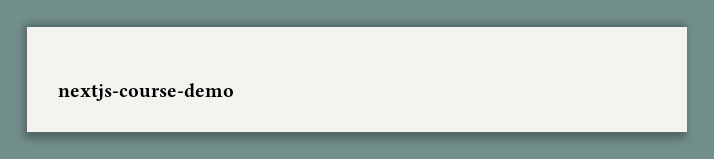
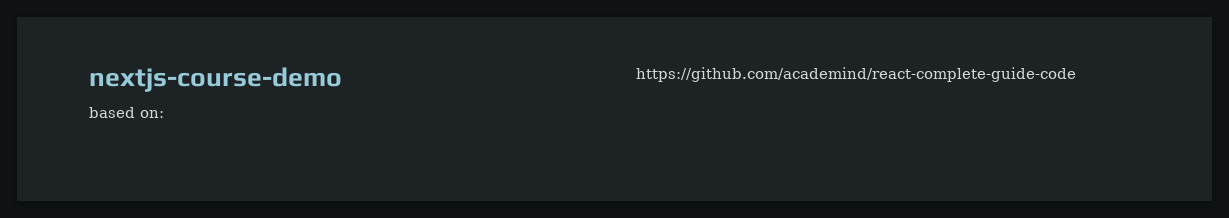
(234, 92) none -> [89,107,164,118] [636,67,1076,82] // based on: https://github.com/academind/react-complete-guide-code

